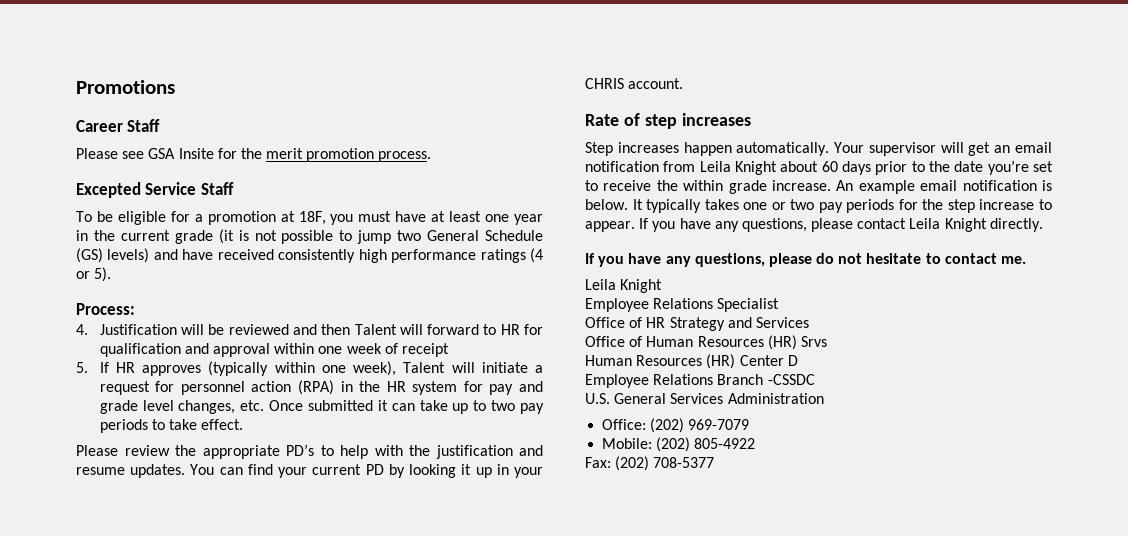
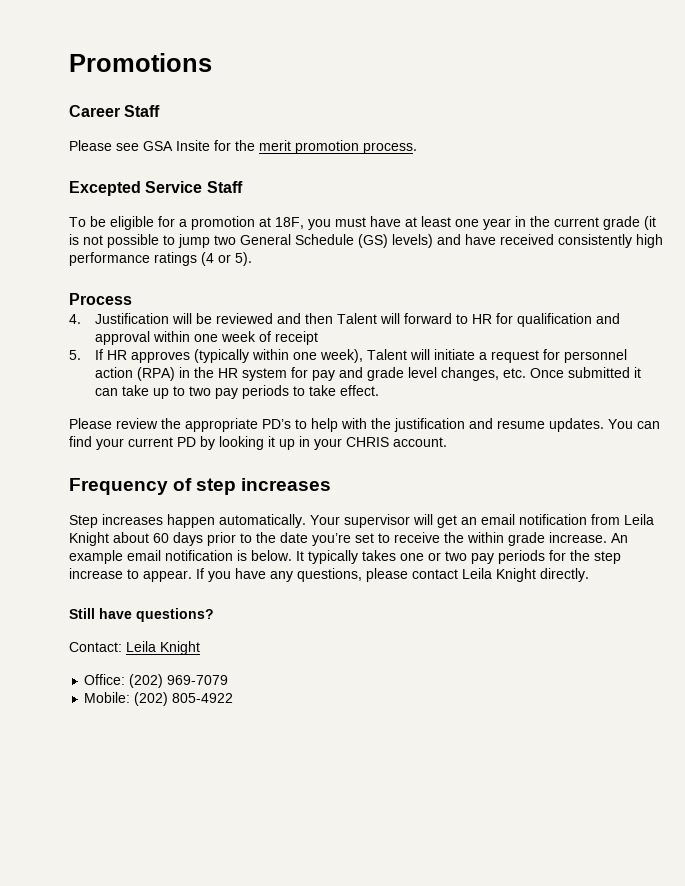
[76,303,135,315] Process: -> [69,293,132,305] Process
[585,114,619,126] Rate -> [69,478,168,495] Frequency
[585,253,1027,267] [585,279,663,293] [585,298,780,312] [585,317,809,331] [585,335,827,350] [585,354,798,369] [585,374,815,388] [585,393,824,404] If you have any questions, please do not hesitate to contact me. // Leila Knight // Employee Relations Specialist // Office of HR Strategy and Services // Office of Human Resources (HR) Srvs // Human Resources (HR) Center D // Employee Relations Branch -CSSDC // U.S. General Services Administration -> [69,608,214,622] [69,641,200,655] Still have questions? // Contact: Leila Knight
[585,456,715,471] // Fax: (202) 708-5377 -> (234, 698) none

